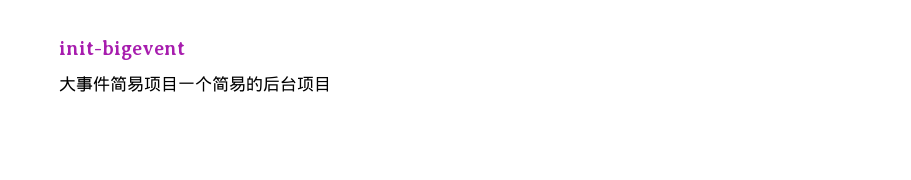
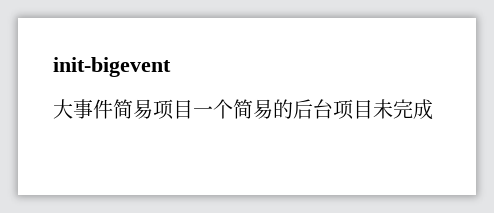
(331, 84) none -> [373,99,433,120] 未完成

